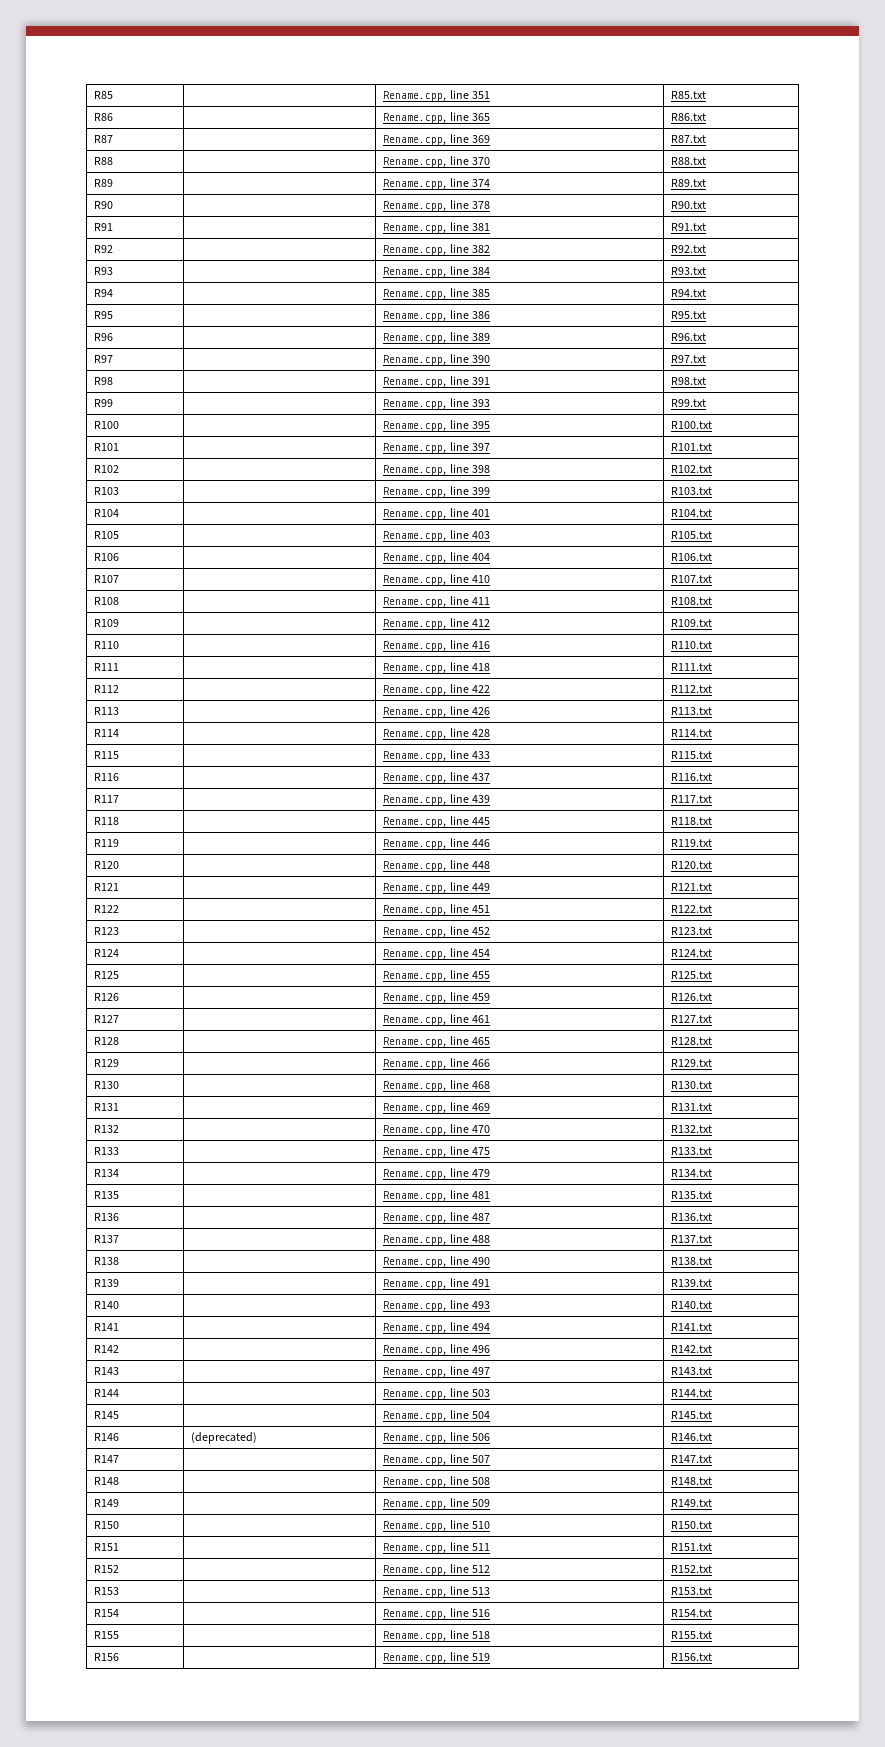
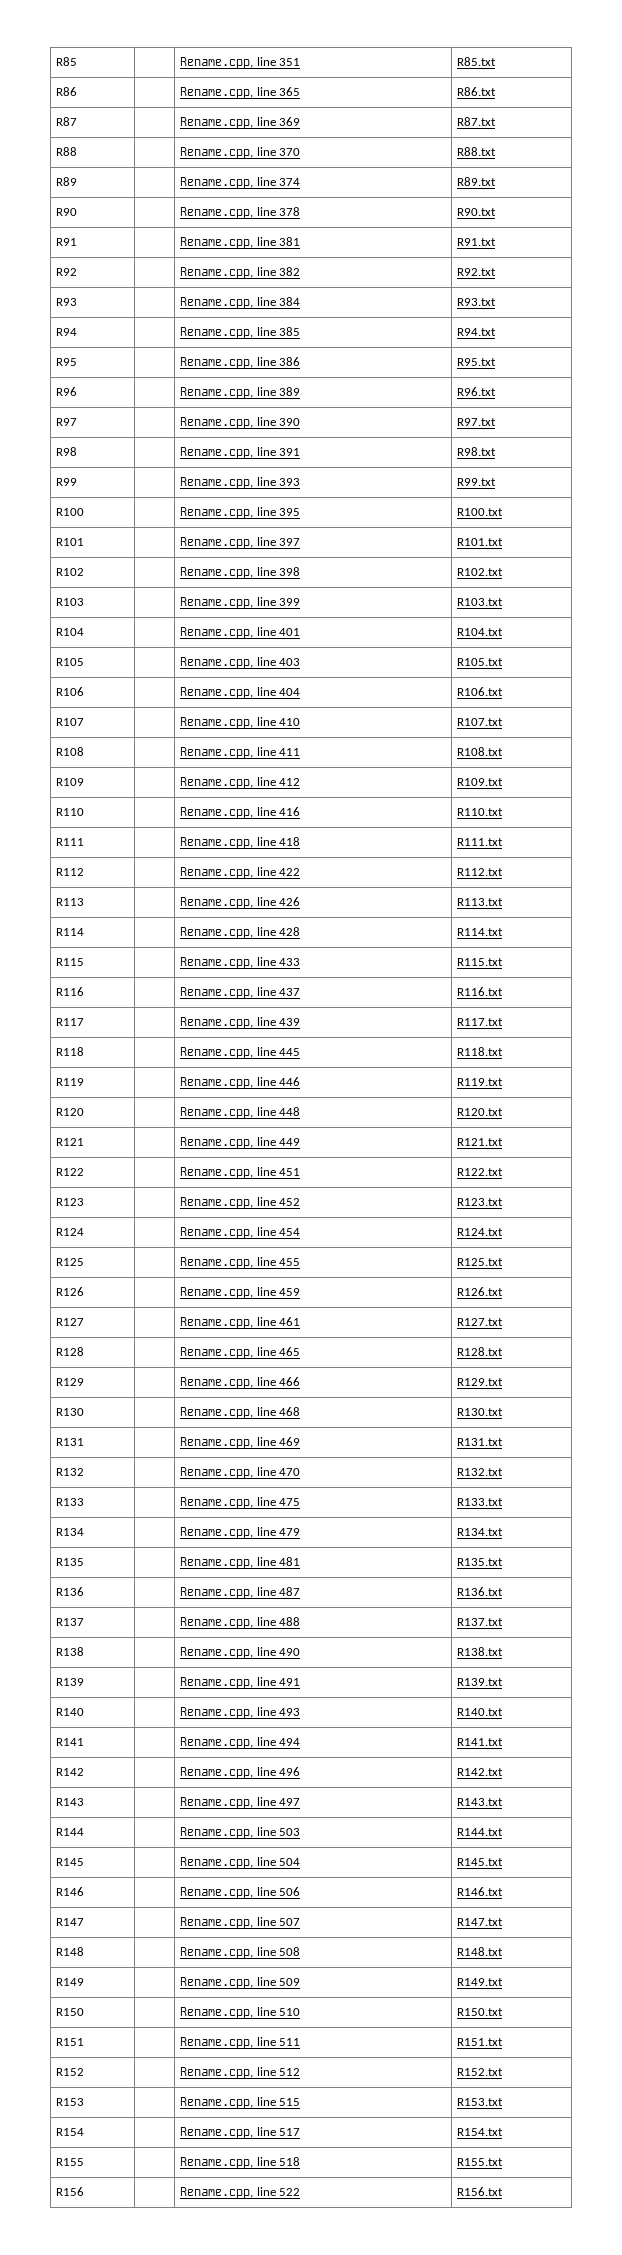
[191,1432,258,1444] (deprecated) -> (85, 1891) none
[471,1587,490,1595] 513 -> [279,2098,301,2106] 515
[471,1609,490,1617] 516 -> [279,2128,301,2136] 517
[471,1653,490,1661] 519 -> [279,2188,301,2196] 522

